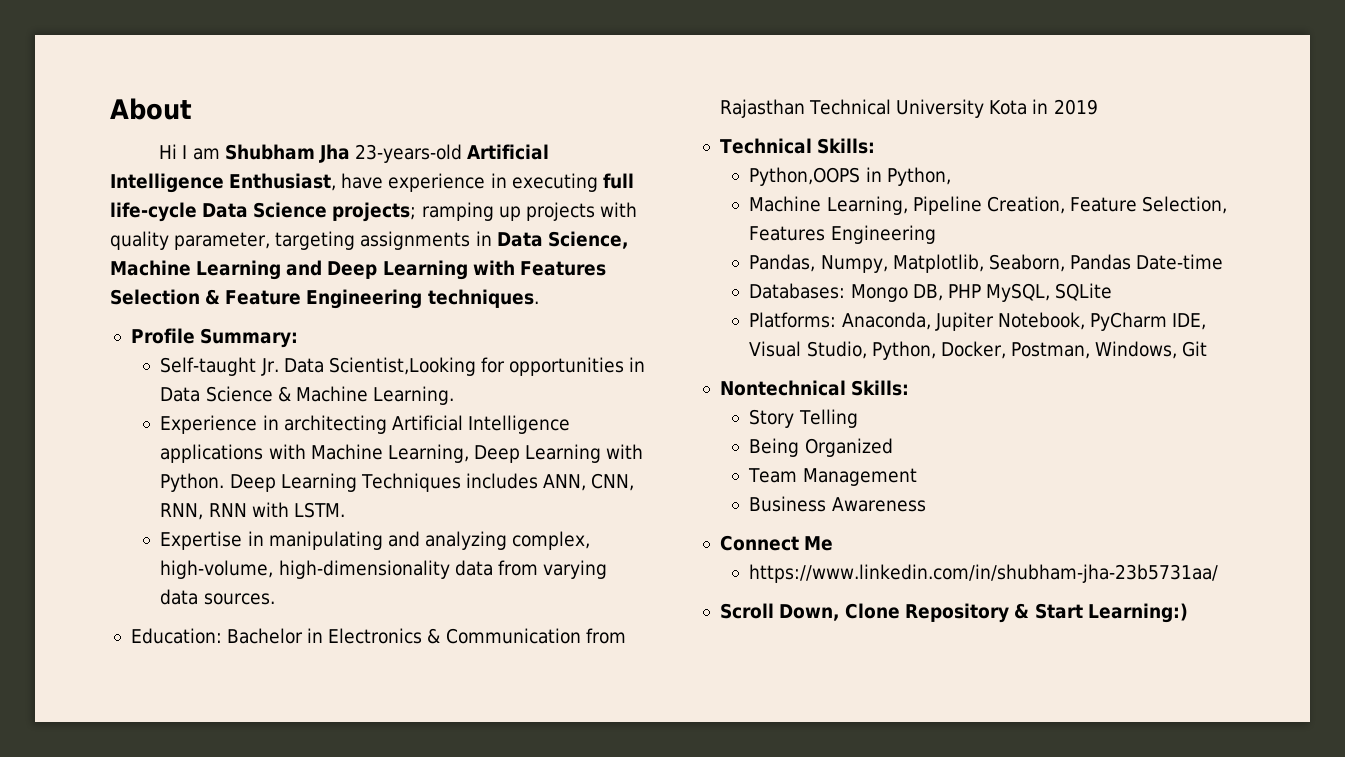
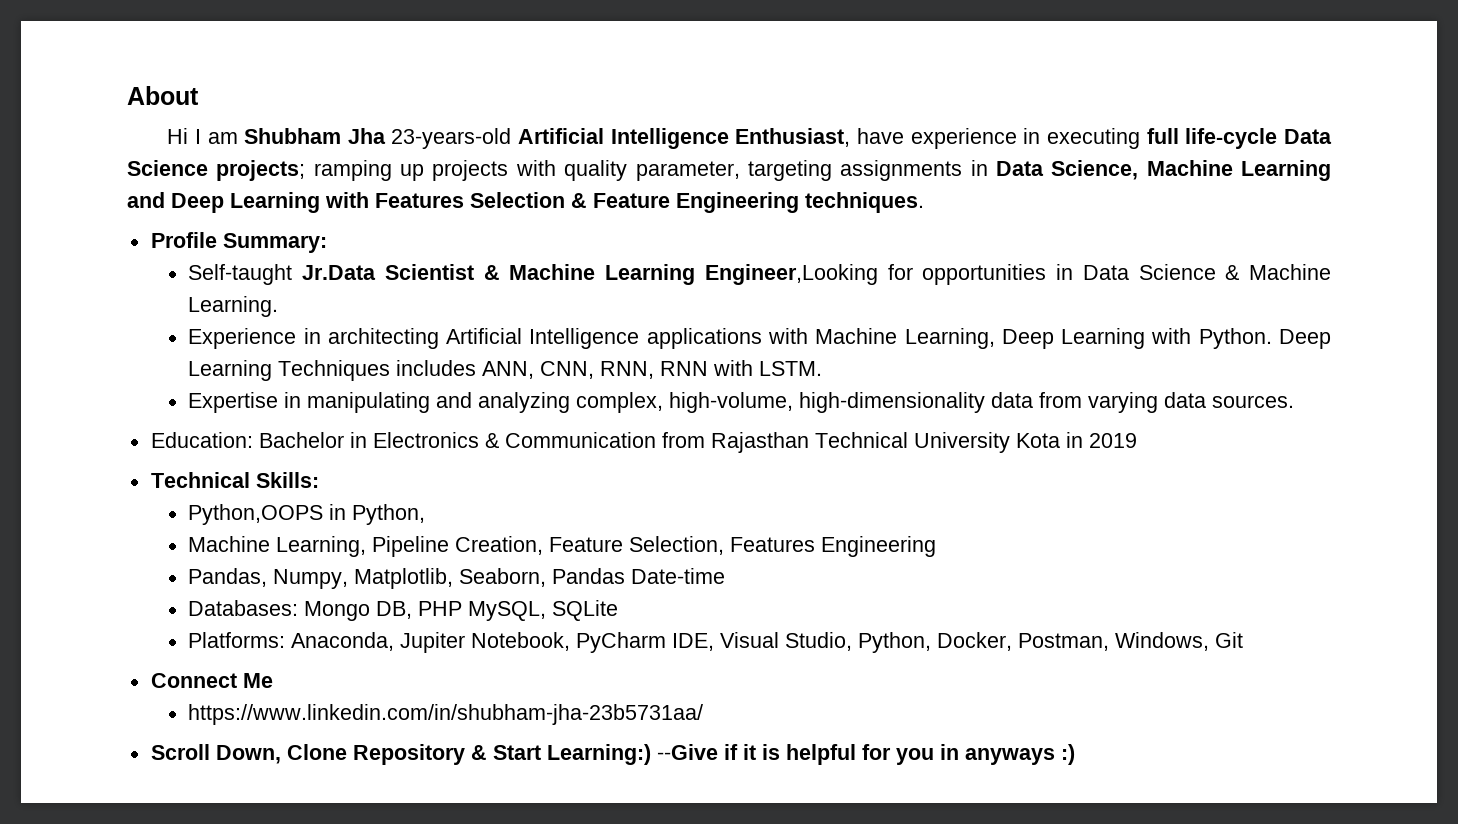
[260,357,476,376] Jr. Data Scientist,Looking -> [301,264,878,285] Jr.Data Scientist & Machine Learning Engineer,Looking
[719,380,910,396] [749,409,858,428] [749,438,893,457] [748,468,917,486] [749,496,926,512] // Nontechnical Skills: // Story Telling // Being Organized // Team Management // Business Awareness -> (1244, 640) none
(1188, 613) none -> [656,744,1075,765] --Give if it is helpful for you in anyways :)

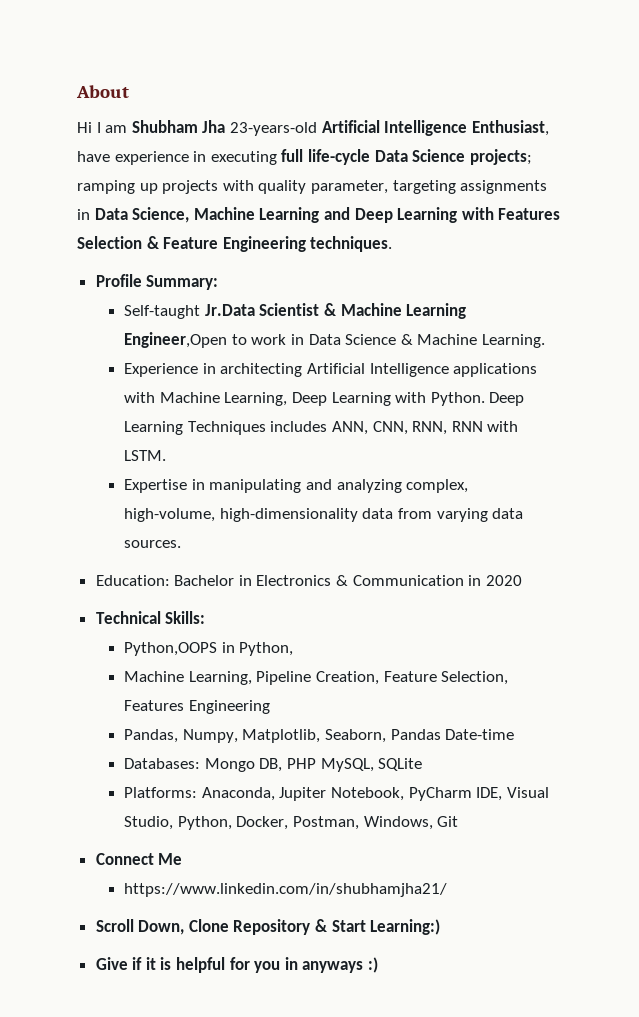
[704,264,1047,285] Engineer,Looking for opportunities -> [124,332,287,348] Engineer,Open to work
[661,432,1137,453] from Rajasthan Technical University Kota in 2019 -> [468,575,522,586] in 2020
[188,704,704,725] https://www.linkedin.com/in/shubham-jha-23b5731aa/ -> [124,883,448,897] https://www.linkedin.com/in/shubhamjha21/
[656,744,718,760] --Give -> [95,957,128,970] // Give

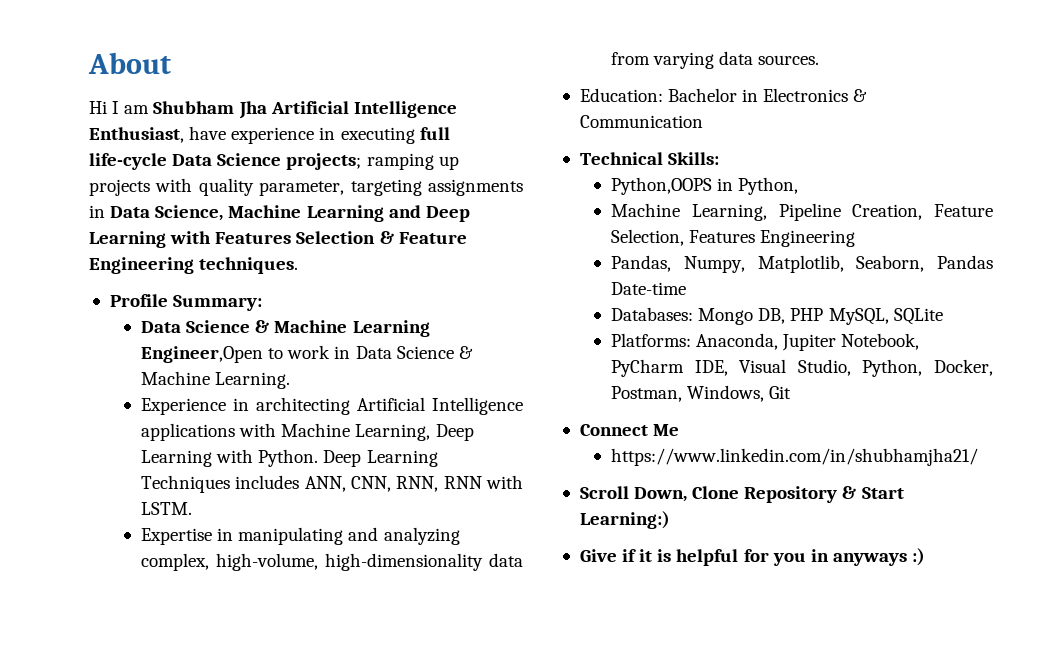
[229,122,317,136] 23-years-old -> (267, 110) none
[124,303,320,319] Self-taught Jr.Data Scientist -> [141,320,251,333] Data Science
[468,575,522,586] in 2020 -> (703, 121) none

